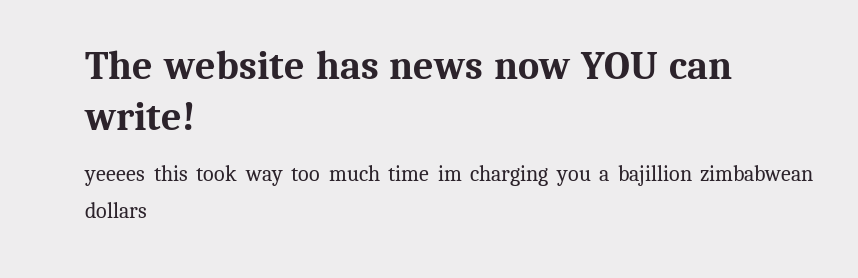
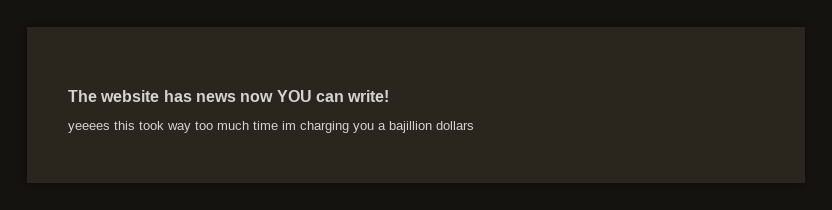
[700,165,813,182] zimbabwean -> (432, 127) none

